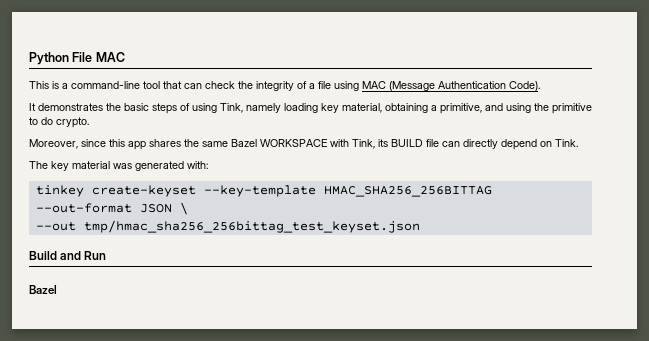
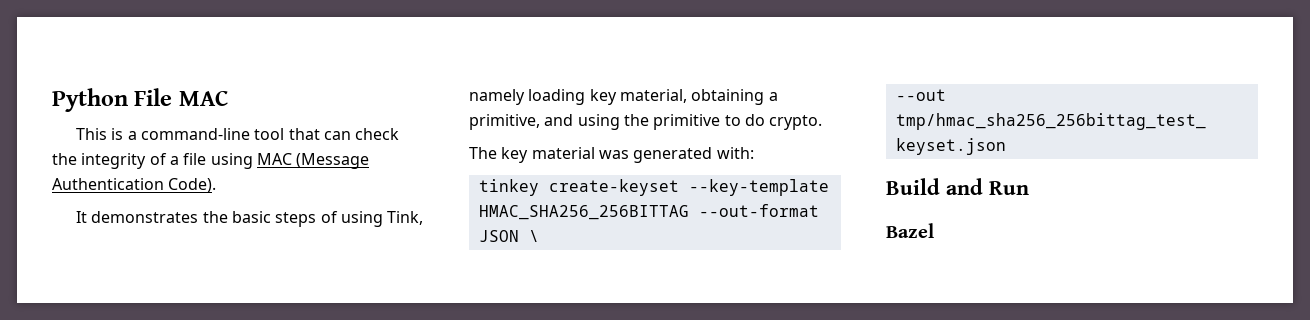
[29,139,578,150] // Moreover, since this app shares the same Bazel WORKSPACE with Tink, its BUILD file can directly depend on Tink. -> (823, 122) none

